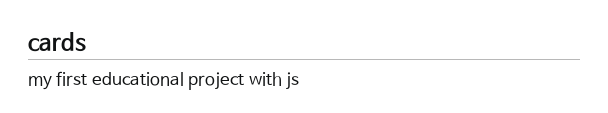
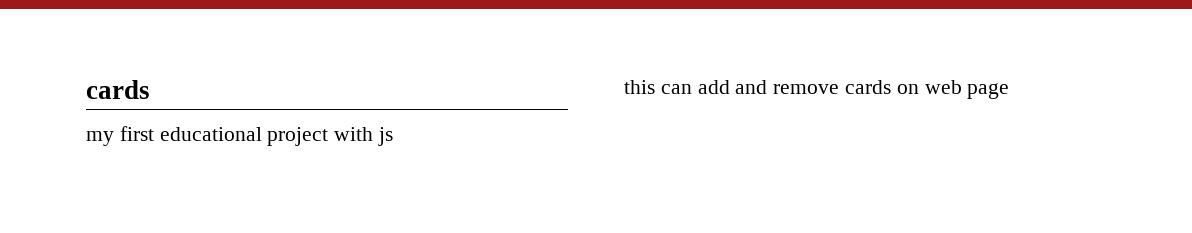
(300, 81) none -> [624,80,1010,99] // this can add and remove cards on web page

